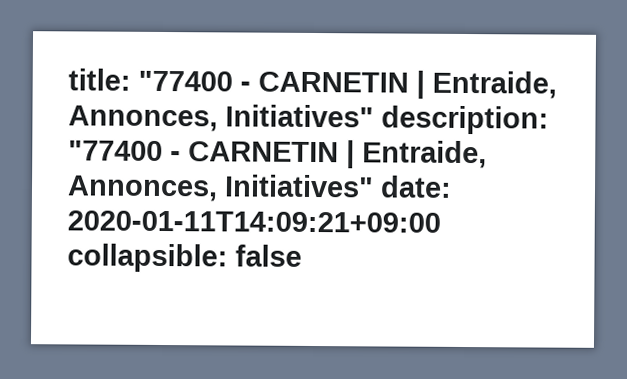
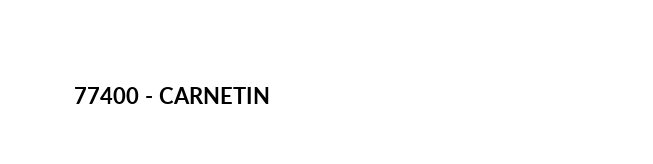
[68,68,557,99] [68,104,549,135] [68,140,487,169] [67,174,452,202] [67,210,441,233] [67,243,302,273] title: "77400 - CARNETIN | Entraide, Annonces, Initiatives" description: "77400 - CARNETIN | Entraide, Annonces, Initiatives" date: 2020-01-11T14:09:21+09:00 collapsible: false -> [74,87,270,104] 77400 - CARNETIN

